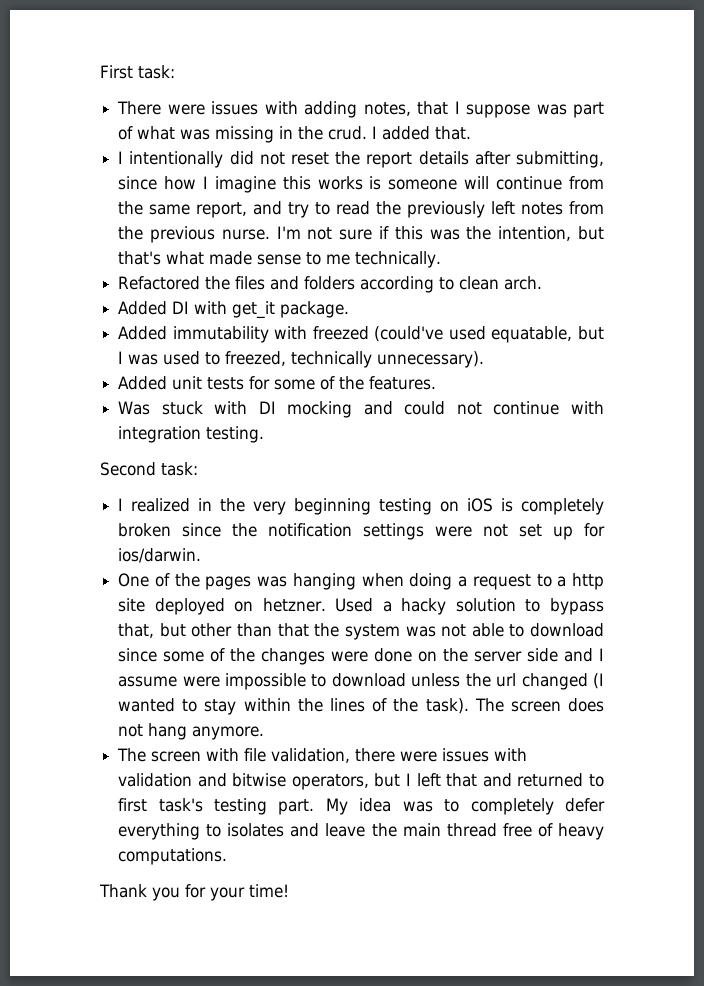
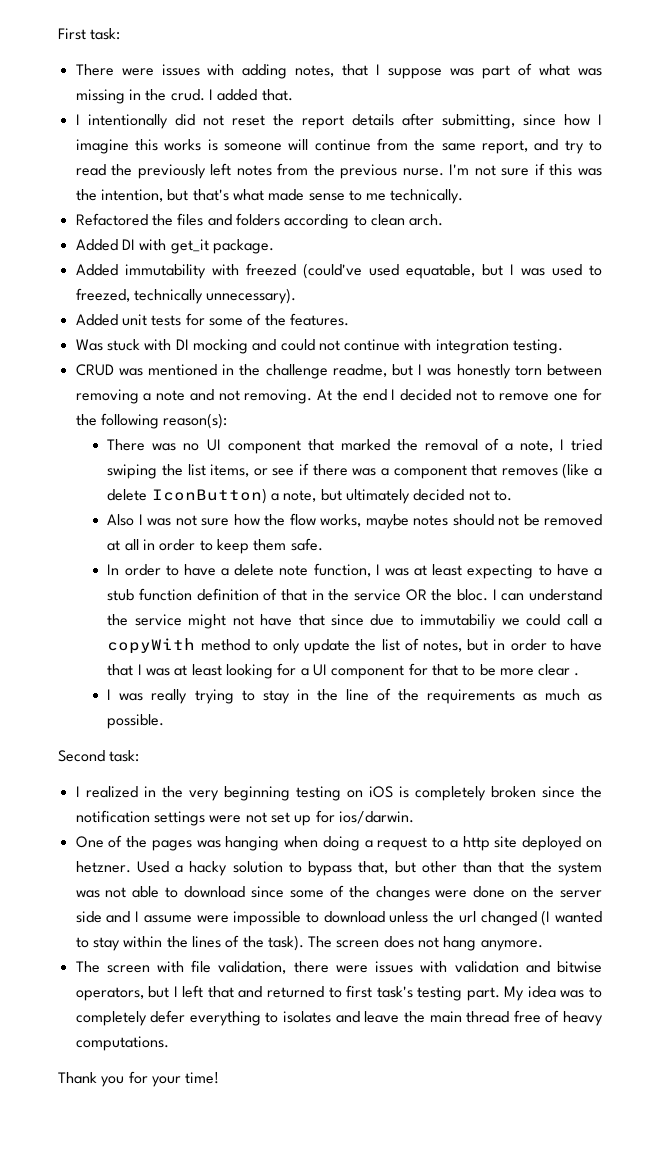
(265, 434) none -> [75,364,602,379] [75,388,602,404] [75,413,228,429] [107,438,602,454] [107,463,602,479] [107,488,512,504] [107,513,602,529] [107,538,323,554] [107,563,603,579] [107,588,603,601] [107,614,603,629] [107,638,603,654] [107,663,580,679] [107,688,602,704] [107,714,165,729] // CRUD was mentioned in the challenge readme, but I was honestly torn between removing a note and not removing. At the end I decided not to remove one for the following reason(s): // There was no UI component that marked the removal of a note, I tried swiping the list items, or see if there was a component that removes (like a delete IconButton) a note, but ultimately decided not to. // Also I was not sure how the flow works, maybe notes should not be removed at all in order to keep them safe. // In order to have a delete note function, I was at least expecting to have a stub function definition of that in the service OR the bloc. I can understand the service might not have that since due to immutabiliy we could call a copyWith method to only update the list of notes, but in order to have that I was at least looking for a UI component for that to be more clear . // I was really trying to stay in the line of the requirements as much as possible.

